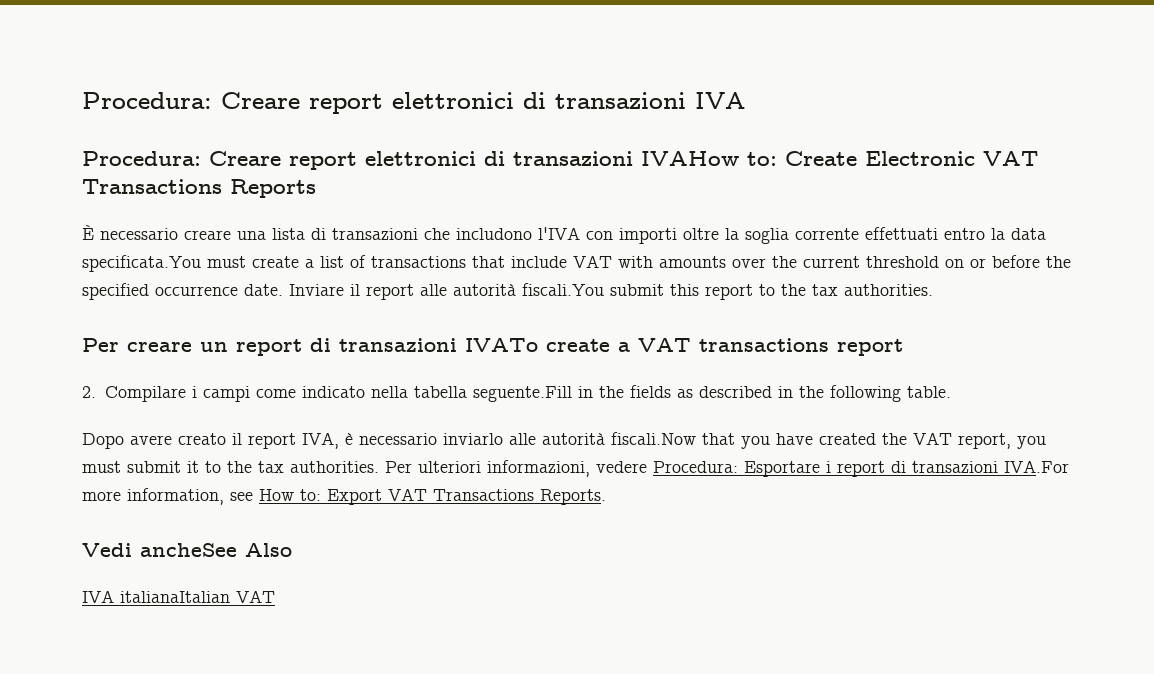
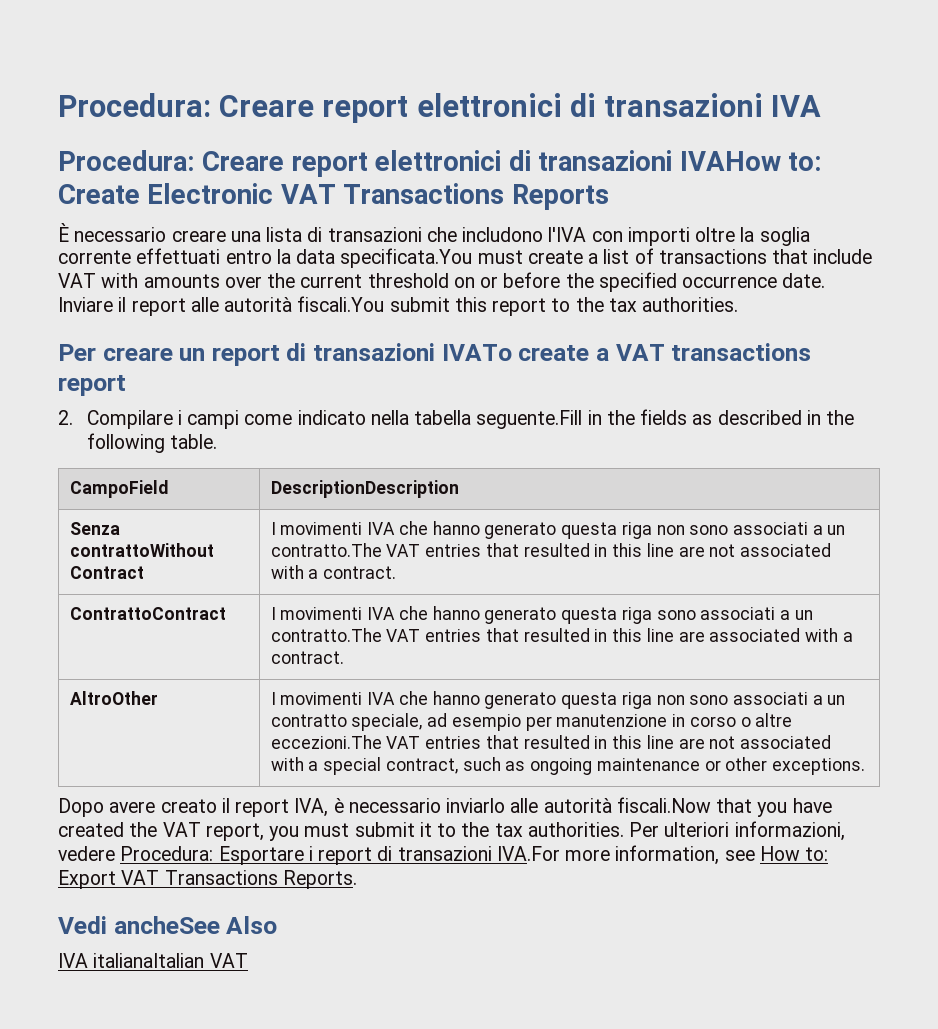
(951, 392) none -> [69,480,168,498] [270,480,459,498] [69,522,120,535] [69,543,214,557] [69,566,144,579] [270,521,846,539] [270,543,831,557] [270,565,397,579] [69,607,226,620] [270,606,813,624] [270,628,853,642] [270,651,344,664] [69,691,158,705] [270,691,846,709] [270,713,793,731] [270,735,831,749] [270,757,865,775] // CampoField | DescriptionDescription // Senza contrattoWithout Contract | I movimenti IVA che hanno generato questa riga non sono associati a un contratto.The VAT entries that resulted in this line are not associated with a contract. // ContrattoContract | I movimenti IVA che hanno generato questa riga sono associati a un contratto.The VAT entries that resulted in this line are associated with a contract. // AltroOther | I movimenti IVA che hanno generato questa riga non sono associati a un contratto speciale, ad esempio per manutenzione in corso o altre eccezioni.The VAT entries that resulted in this line are not associated with a special contract, such as ongoing maintenance or other exceptions.

